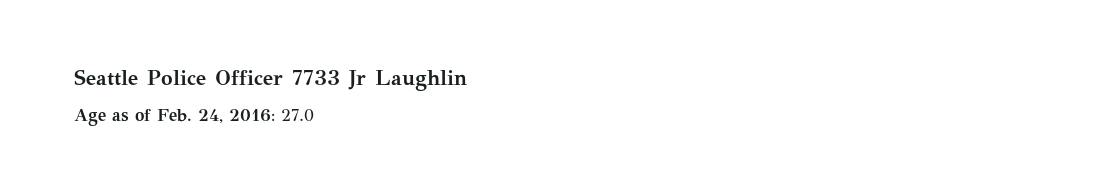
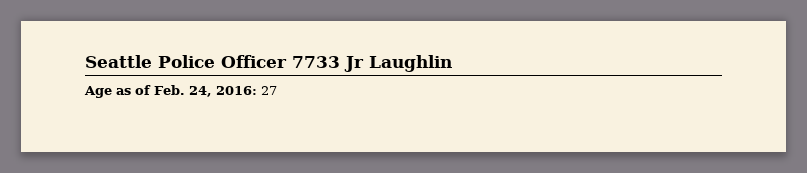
[281,109,314,122] 27.0 -> [261,86,277,95] 27

